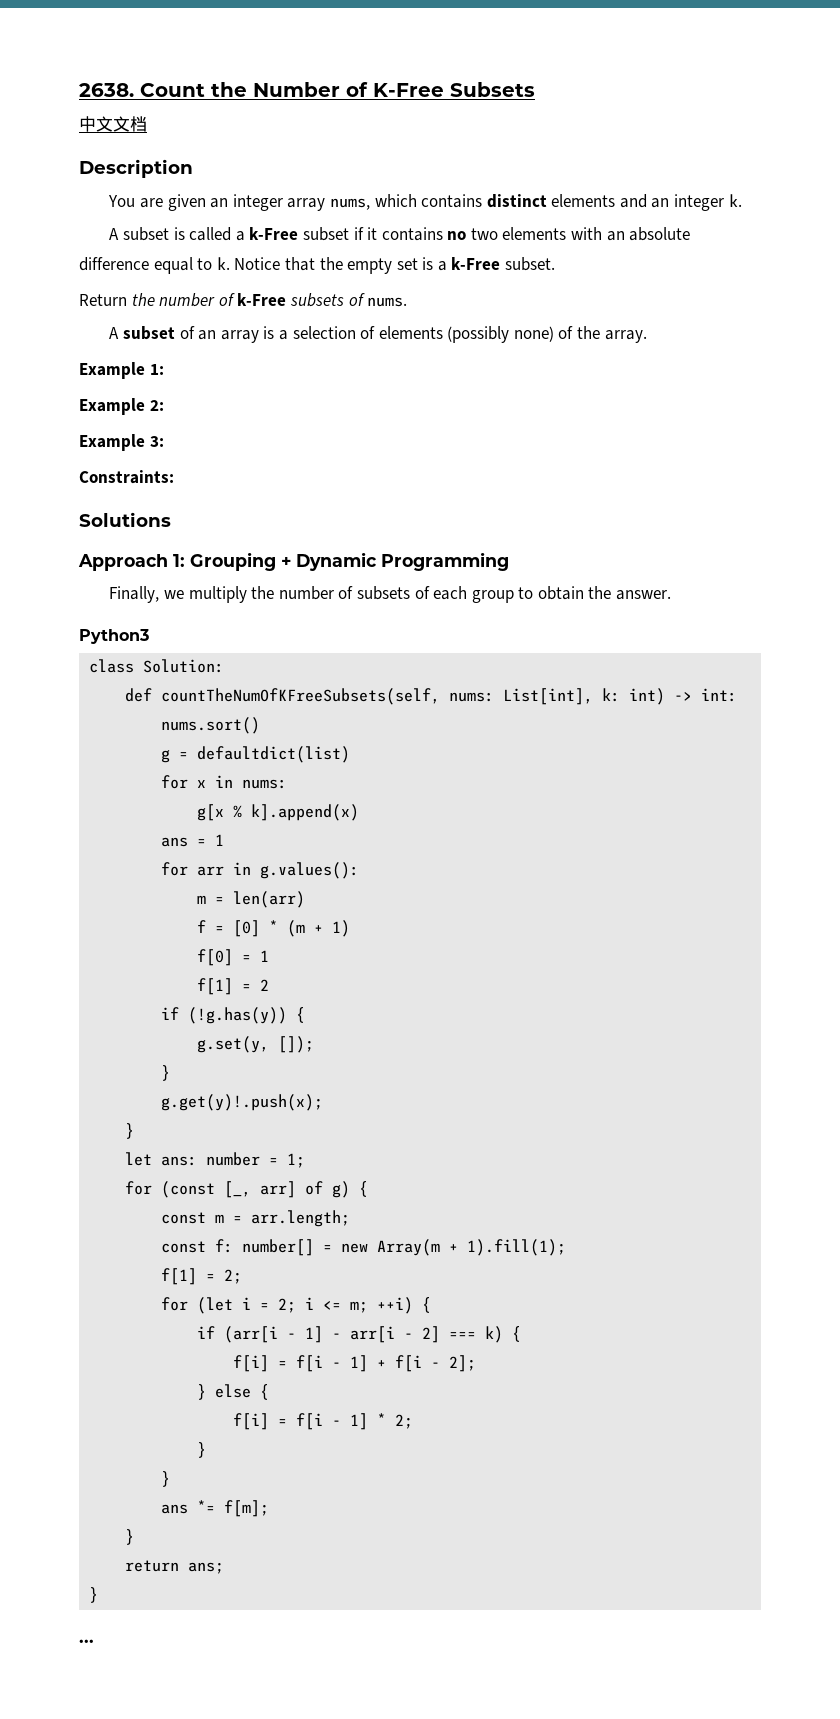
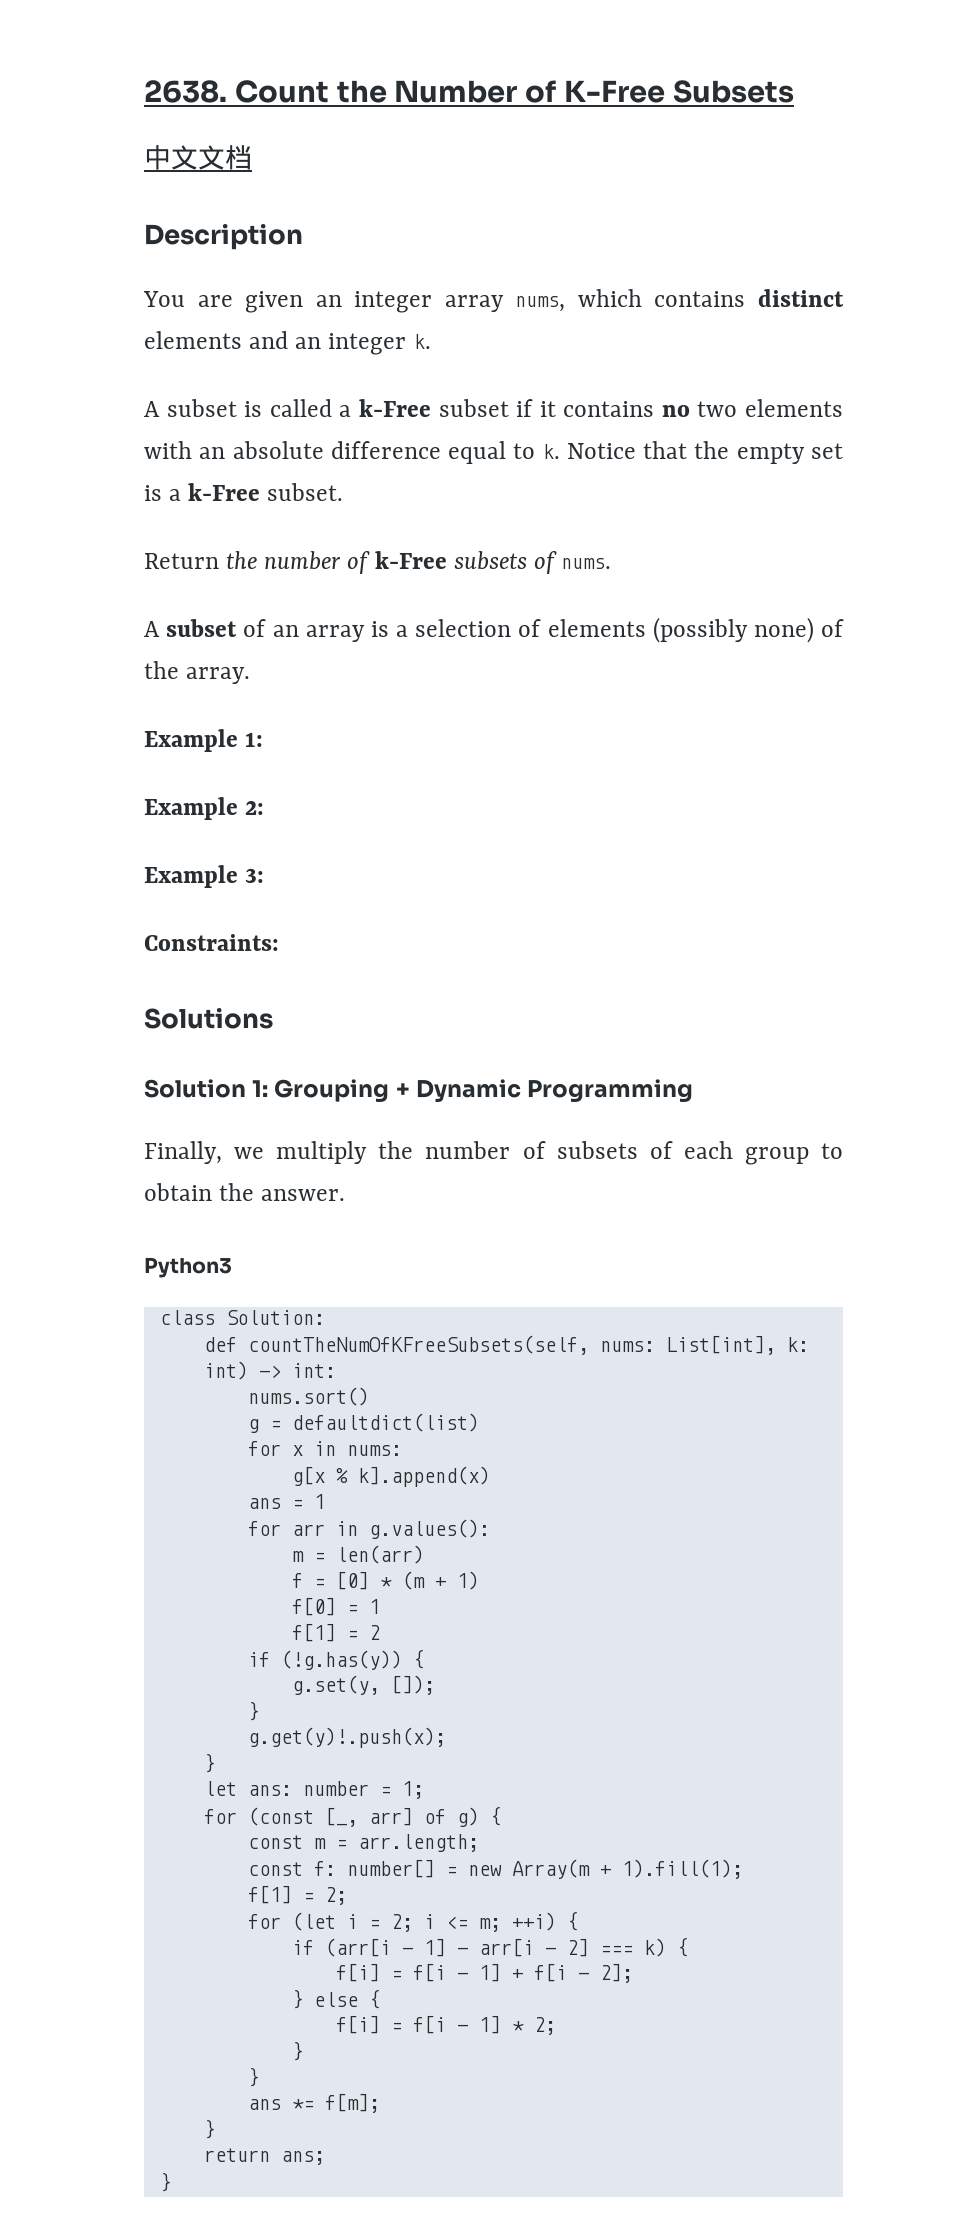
[78,554,168,571] Approach -> [144,1079,246,1098] Solution
[79,1639,94,1643] // ... -> (171, 2182) none

